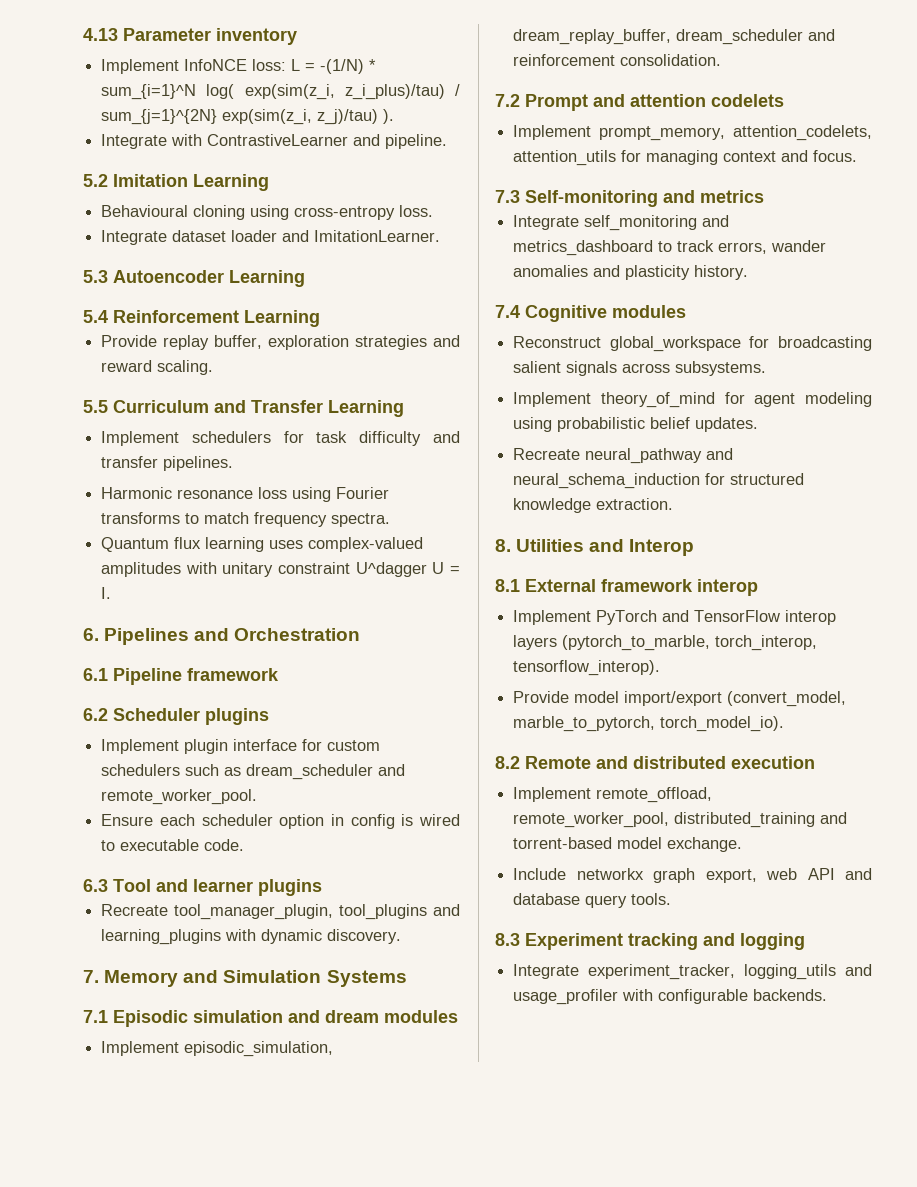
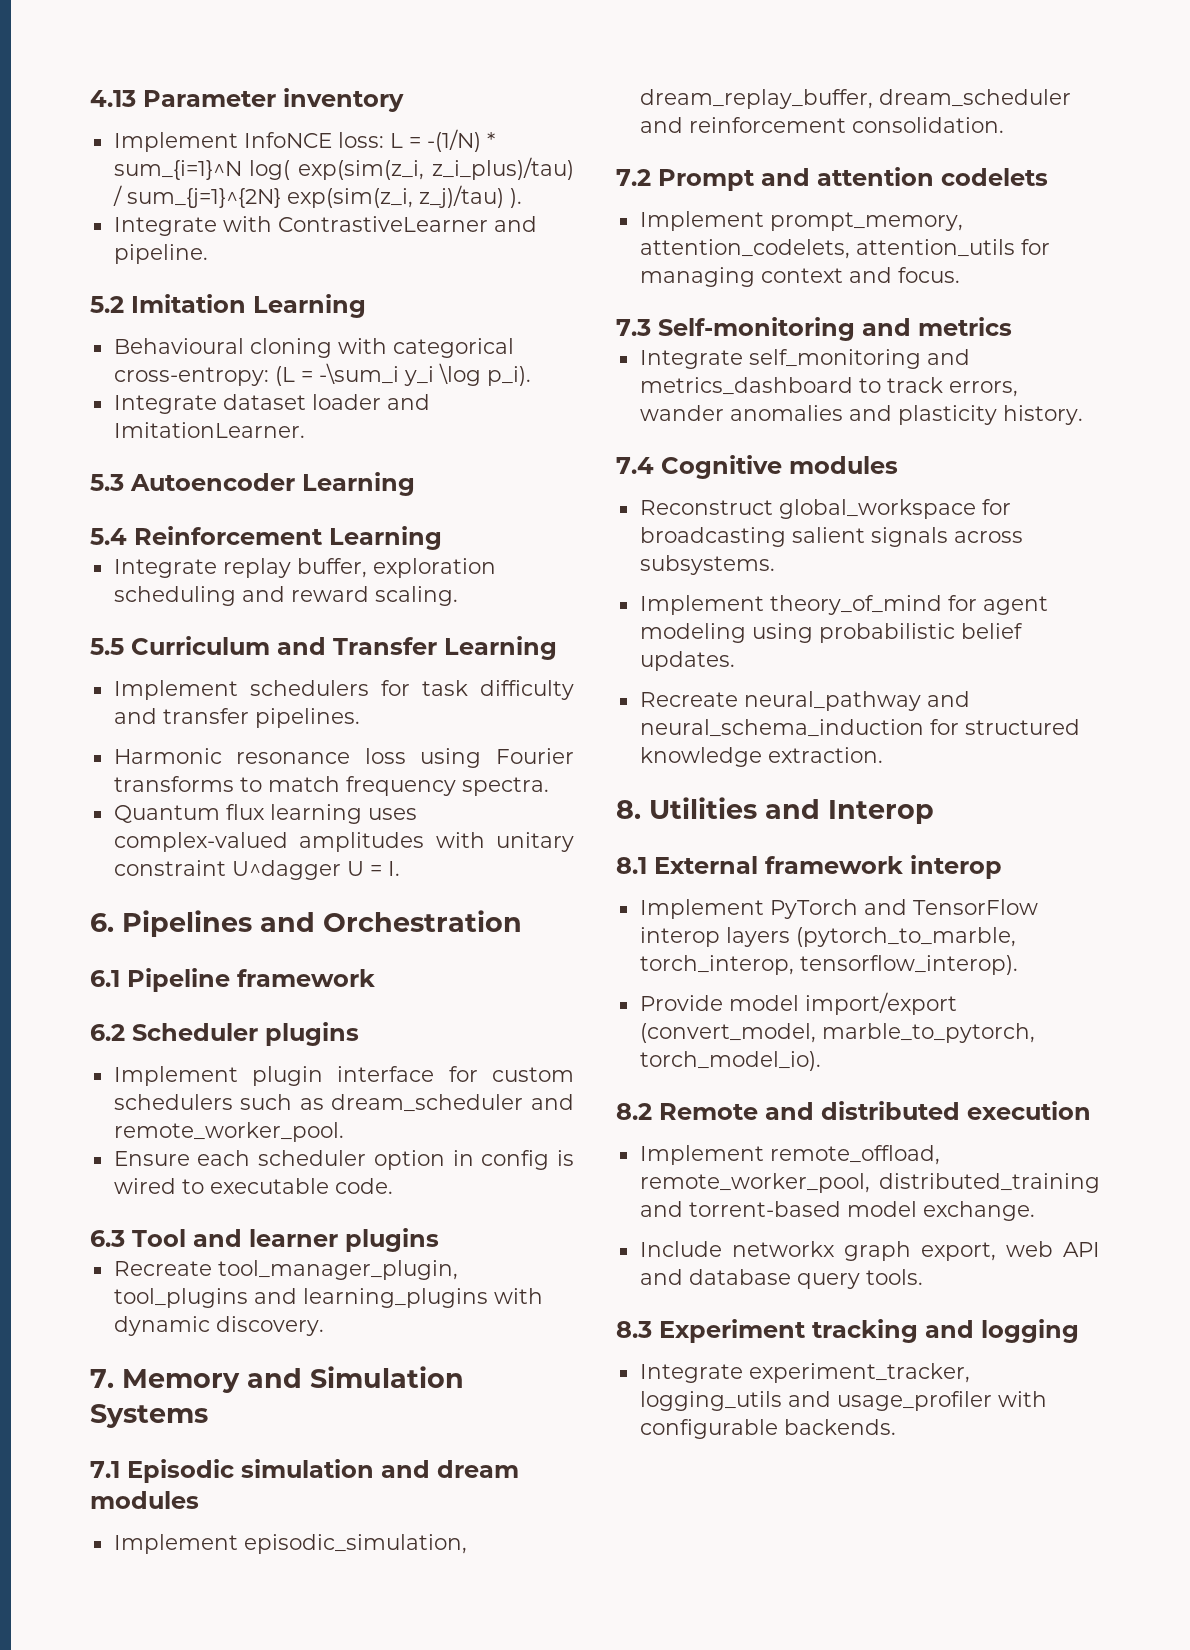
[250,205,434,220] using cross-entropy loss. -> [337,338,514,358] [113,363,531,386] with categorical cross-entropy: (L = -\sum_i y_i \log p_i).
[101,335,158,347] Provide -> [113,559,217,578] Integrate
[355,335,428,350] strategies -> [113,586,236,606] scheduling

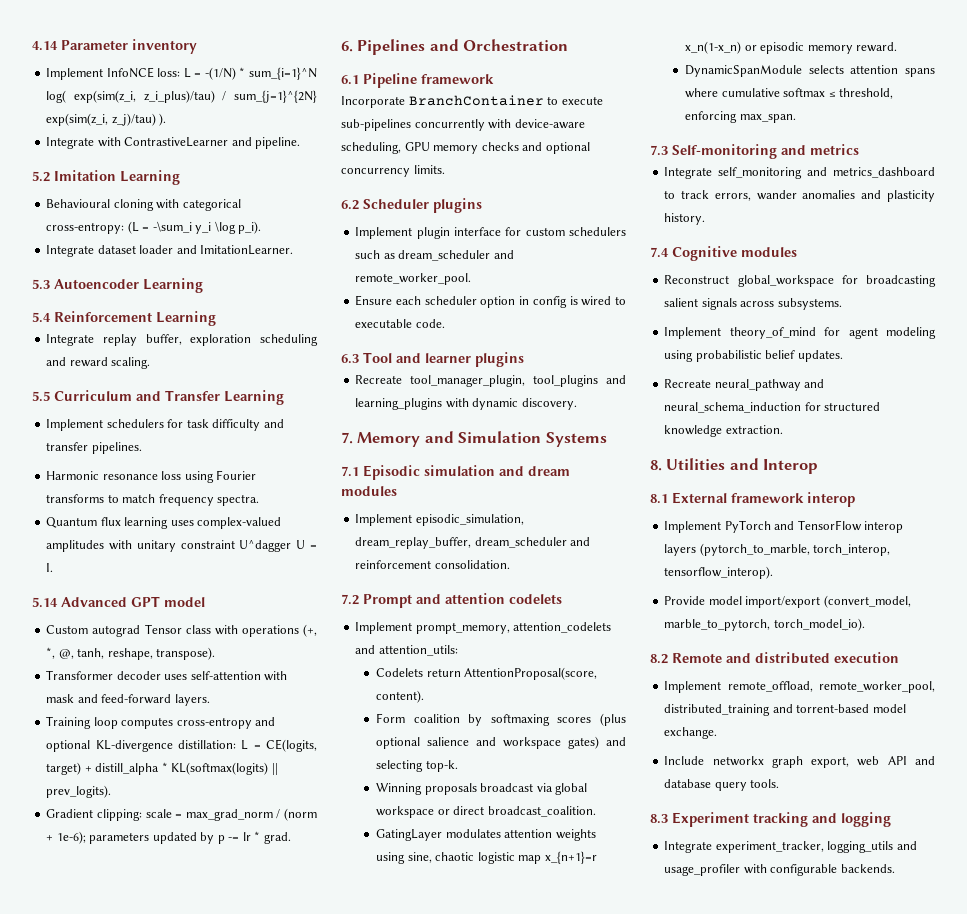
[90,90,136,107] 4.13 -> [32,41,58,51] 4.14
(400, 868) none -> [32,596,205,608] [46,624,317,637] [46,647,216,660] [46,670,288,681] [46,694,210,706] [46,716,276,729] [46,739,317,752] [46,762,278,775] [46,785,112,798] [46,808,317,821] [46,831,291,844] // 5.14 Advanced GPT model // Custom autograd Tensor class with operations (+, *, @, tanh, reshape, transpose). // Transformer decoder uses self-attention with mask and feed-forward layers. // Training loop computes cross-entropy and optional KL-divergence distillation: L = CE(logits, target) + distill_alpha * KL(softmax(logits) || prev_logits). // Gradient clipping: scale = max_grad_norm / (norm + 1e-6); parameters updated by p -= lr * grad.
(375, 978) none -> [341,95,603,108] [341,119,585,131] [341,142,590,154] [341,165,445,177] // Incorporate BranchContainer to execute sub-pipelines concurrently with device-aware scheduling, GPU memory checks and optional concurrency limits.
[639,239,1050,259] [639,267,960,287] attention_codelets, attention_utils for managing context and focus. -> [513,622,612,633] [355,645,458,656] [376,667,598,680] [376,690,425,703] [376,713,626,726] [376,736,626,749] [376,760,458,772] [376,783,588,795] [376,806,596,818] [376,829,596,841] [376,851,597,864] [685,41,898,54] [685,65,935,77] [685,88,894,99] [685,111,796,123] attention_codelets and attention_utils: // Codelets return AttentionProposal(score, content). // Form coalition by softmaxing scores (plus optional salience and workspace gates) and selecting top-k. // Winning proposals broadcast via global workspace or direct broadcast_coalition. // GatingLayer modulates attention weights using sine, chaotic logistic map x_{n+1}=r x_n(1-x_n) or episodic memory reward. // DynamicSpanModule selects attention spans where cumulative softmax ≤ threshold, enforcing max_span.

